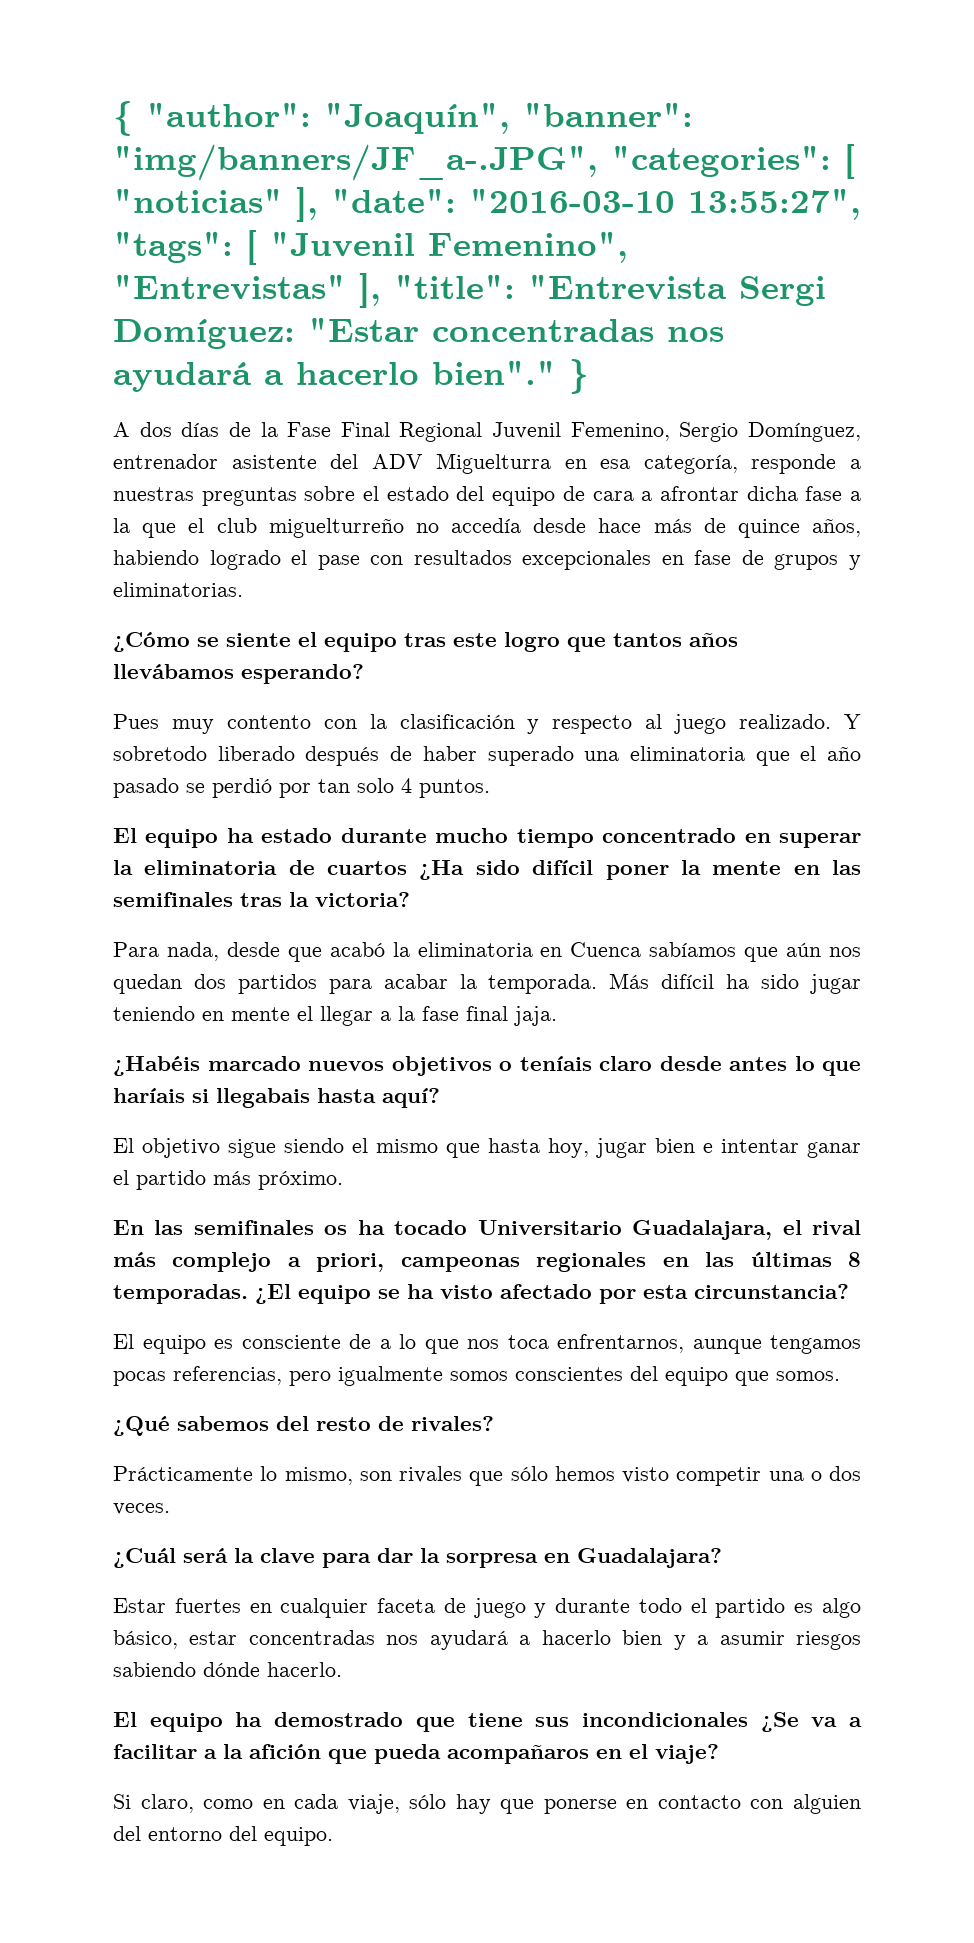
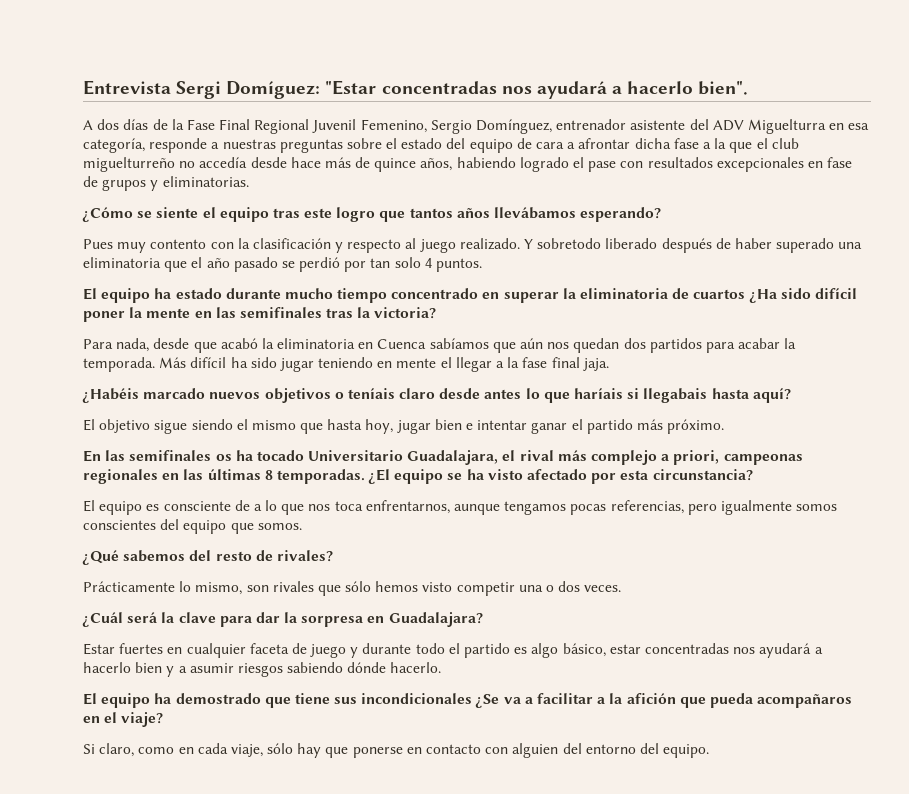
[113,101,693,136] [113,144,855,181] [113,187,861,222] [113,230,628,265] [113,273,726,308] { "author": "Joaquín", "banner": "img/banners/JF_a-.JPG", "categories": [ "noticias" ], "date": "2016-03-10 13:55:27", "tags": [ "Juvenil Femenino", "Entrevistas" ], "title": "Entrevista -> [83,80,171,95] Entrevista
[432,359,589,394] bien"." } -> [698,81,749,95] bien".

